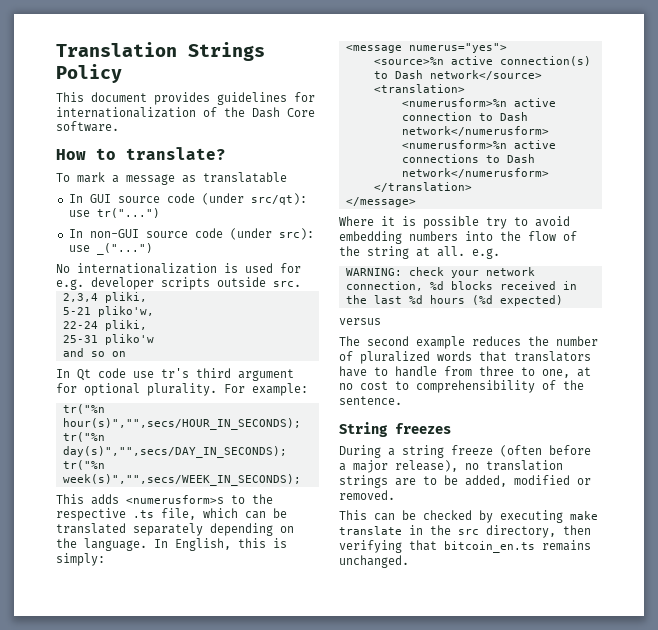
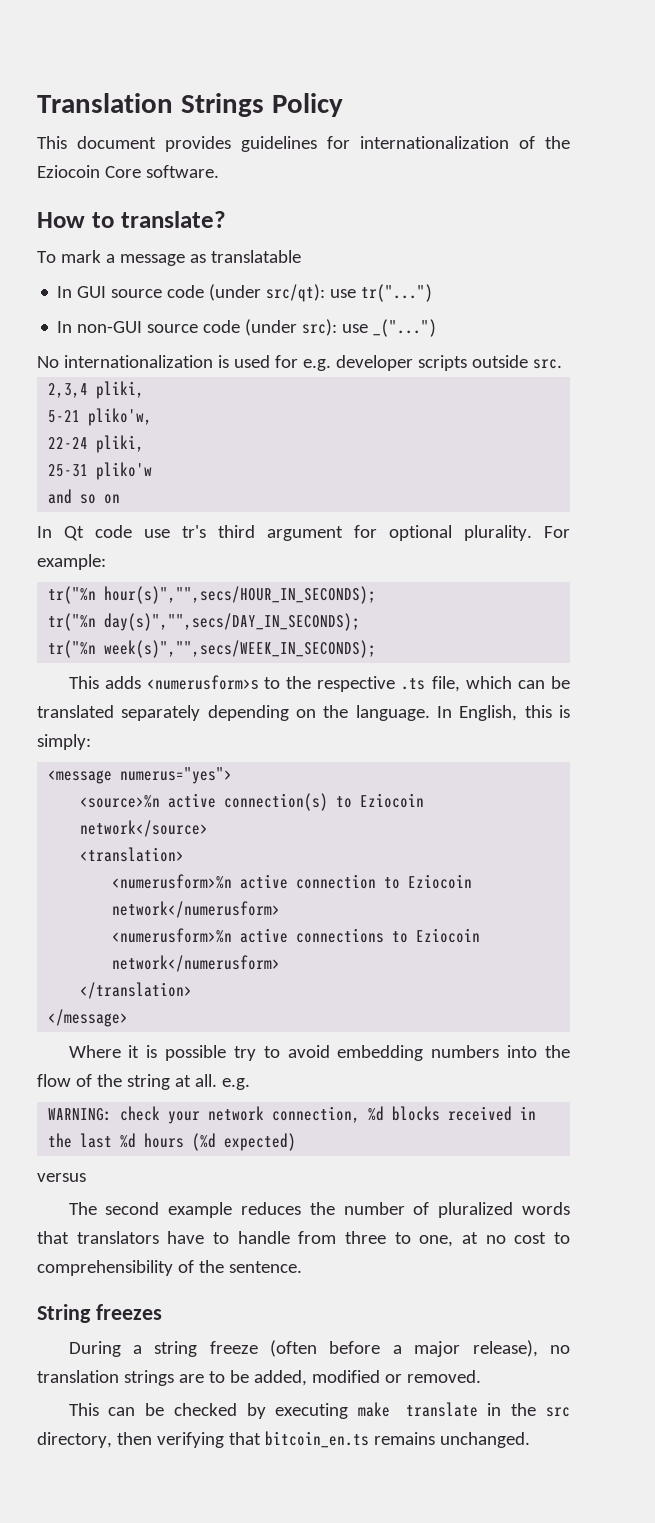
[252,107,280,118] Dash -> [37,165,100,178] Eziocoin
[394,70,423,79] Dash -> [360,793,425,808] Eziocoin
[499,112,528,121] Dash -> [408,874,473,889] Eziocoin
[506,154,535,163] Dash -> [416,928,481,943] Eziocoin

